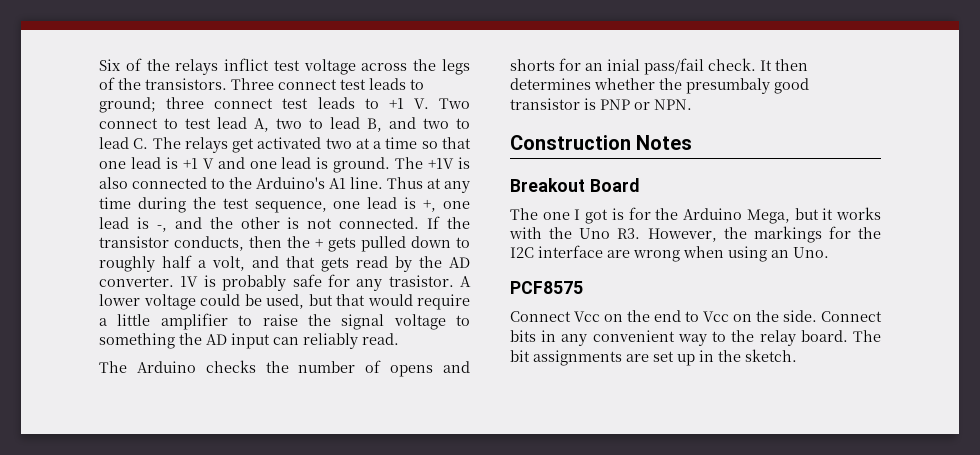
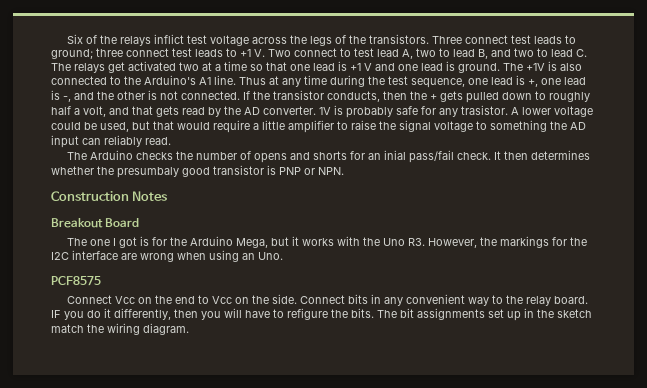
(848, 336) none -> [51,308,374,320] IF you do it differently, then you will have to refigure the bits.
[626,354,649,362] are -> (485, 314) none
[745,349,797,362] sketch. -> [557,309,592,318] [51,323,189,335] sketch match the wiring diagram.

